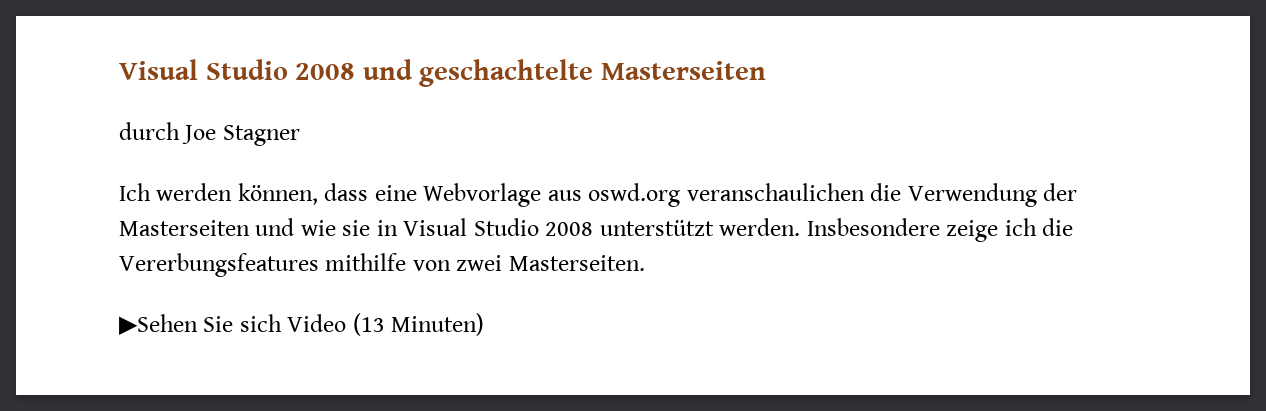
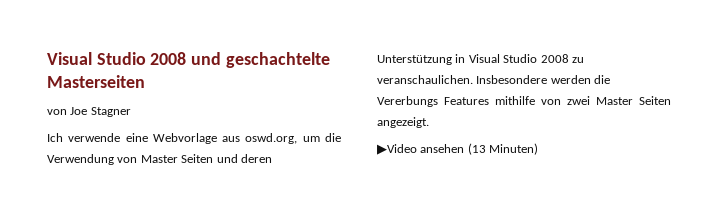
[119,122,180,140] durch -> [47,109,67,115] von
[156,183,1078,207] [119,218,1074,242] [119,253,645,277] [119,314,347,335] werden können, dass eine Webvorlage aus oswd.org veranschaulichen die Verwendung der Masterseiten und wie sie in Visual Studio 2008 unterstützt werden. Insbesondere zeige ich die Vererbungsfeatures mithilfe von zwei Masterseiten. // ▶Sehen Sie sich Video -> [68,133,341,144] [47,154,272,165] [377,54,584,65] [377,75,611,84] [377,96,671,107] [377,117,429,128] [377,144,465,155] verwende eine Webvorlage aus oswd.org, um die Verwendung von Master Seiten und deren Unterstützung in Visual Studio 2008 zu veranschaulichen. Insbesondere werden die Vererbungs Features mithilfe von zwei Master Seiten angezeigt. // ▶Video ansehen

